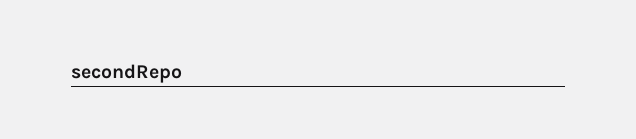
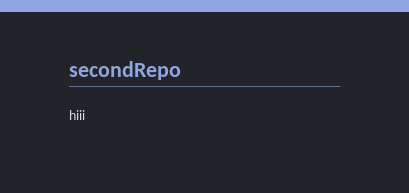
(182, 73) none -> [69,110,85,120] // hiii

